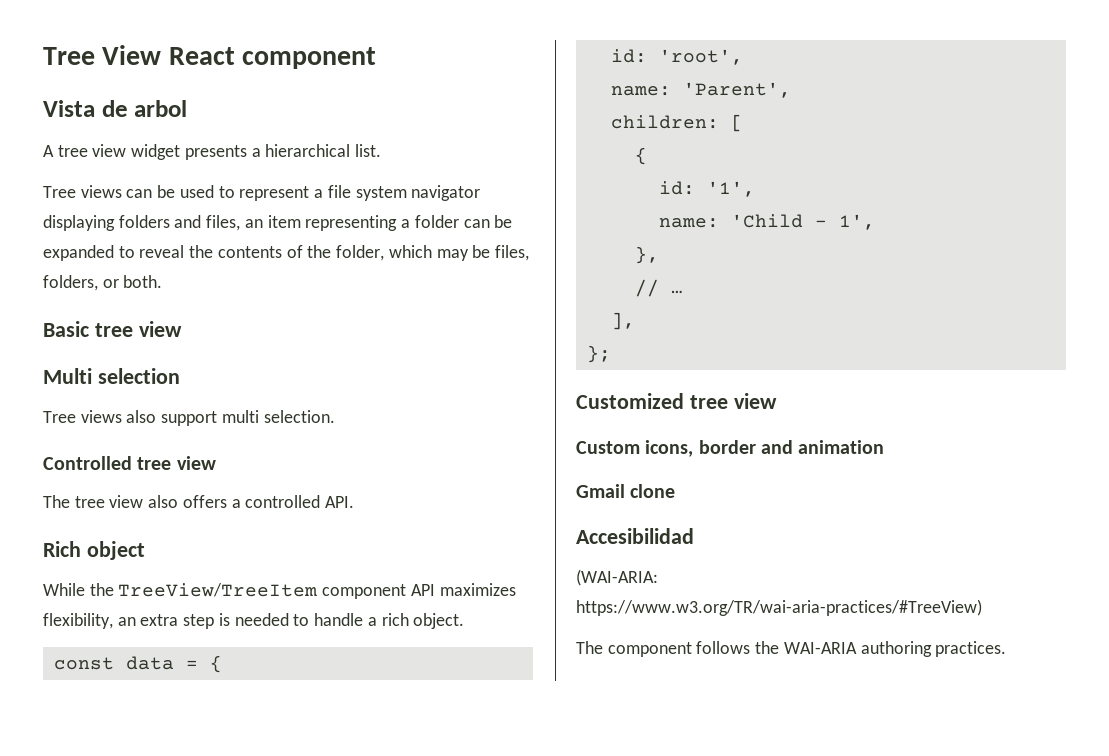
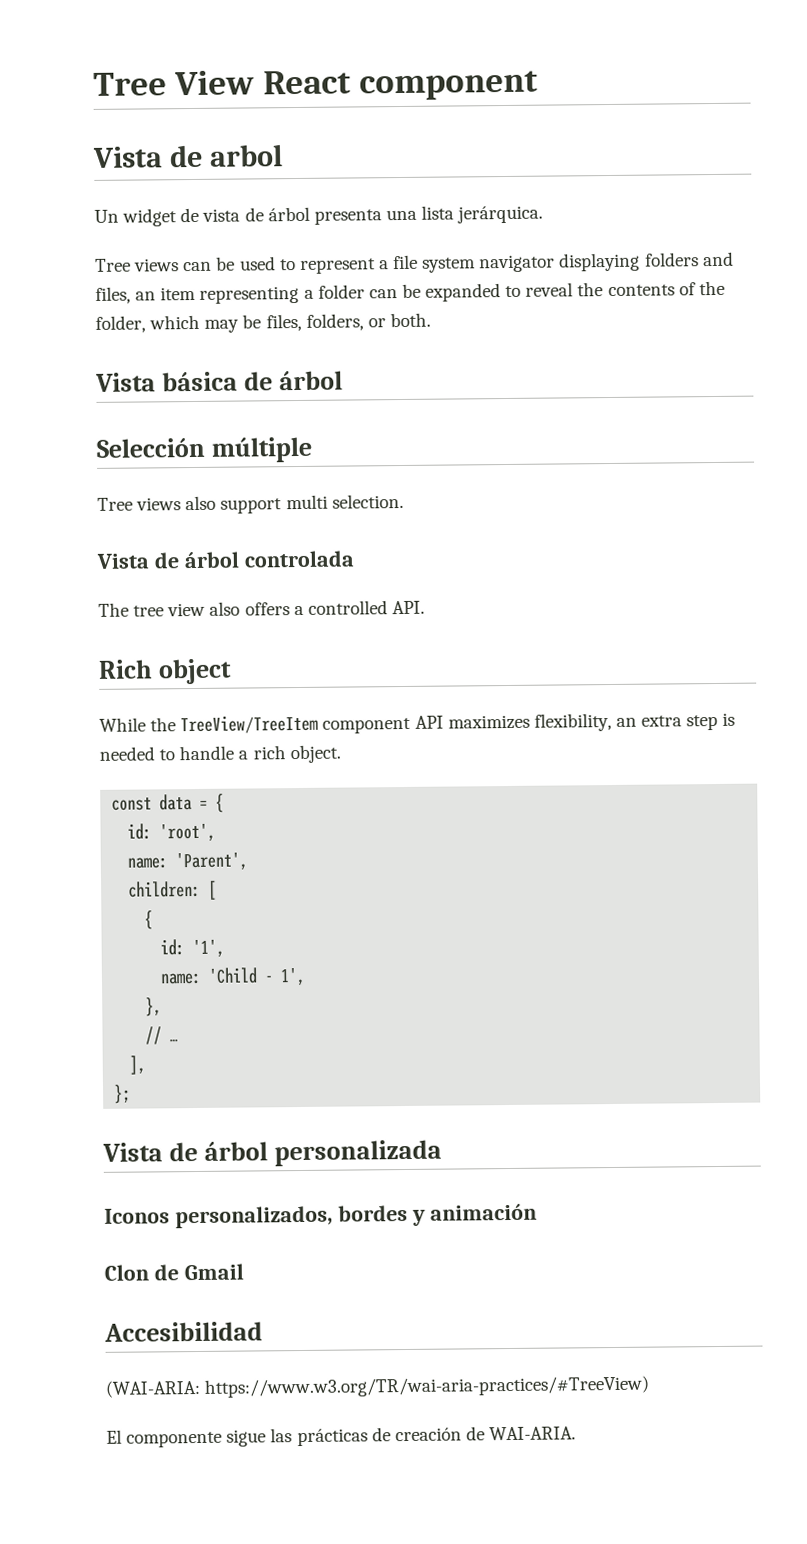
[43,144,382,160] A tree view widget presents a hierarchical list. -> [94,205,544,227] Un widget de vista de árbol presenta una lista jerárquica.
[43,321,182,337] [43,368,180,384] Basic tree view // Multi selection -> [95,370,343,392] [96,436,313,463] Vista básica de árbol // Selección múltiple
[43,456,216,470] Controlled tree view -> [96,550,355,569] Vista de árbol controlada
[576,393,777,409] [576,440,885,457] Customized tree view // Custom icons, border and animation // -> [102,1139,442,1167] [104,1203,537,1229] [104,1264,179,1281] Vista de árbol personalizada // Iconos personalizados, bordes y animación // Clon de
[630,484,676,498] clone -> (244, 1272) none
[576,641,1007,657] The component follows the WAI-ARIA authoring practices. -> [106,1426,577,1448] El componente sigue las prácticas de creación de WAI-ARIA.

